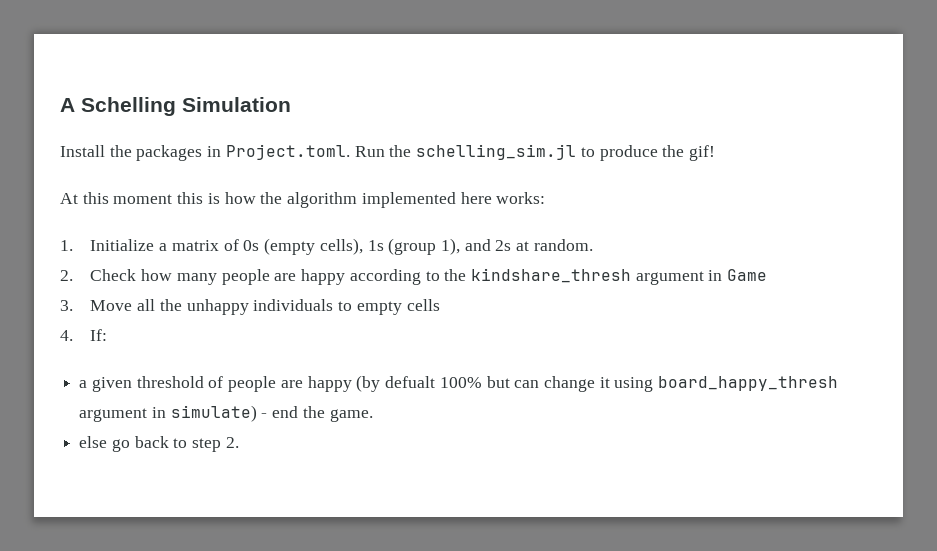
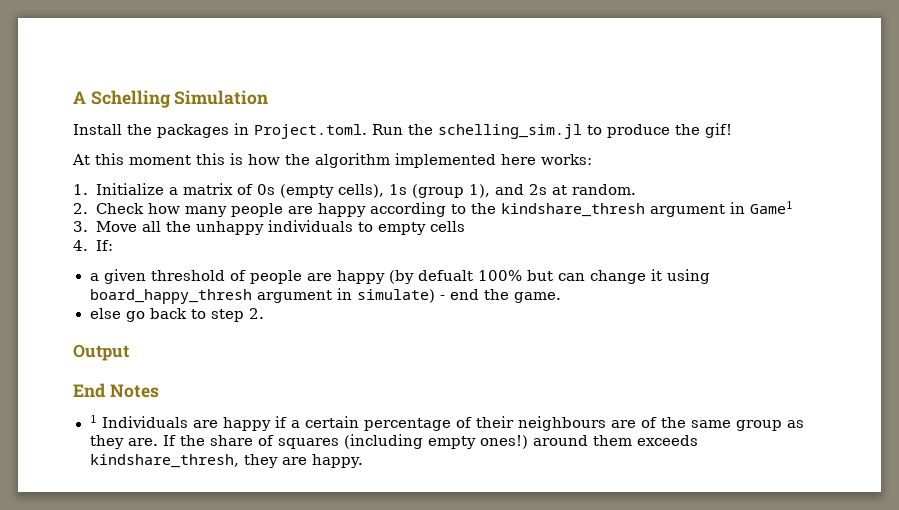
[727,269,768,281] Game -> [749,201,793,214] Game1
(239, 442) none -> [73,344,129,361] [73,383,159,398] [89,415,804,431] [89,434,698,449] [89,454,364,468] // Output // End Notes // 1 Individuals are happy if a certain percentage of their neighbours are of the same group as they are. If the share of squares (including empty ones!) around them exceeds kindshare_thresh, they are happy.

